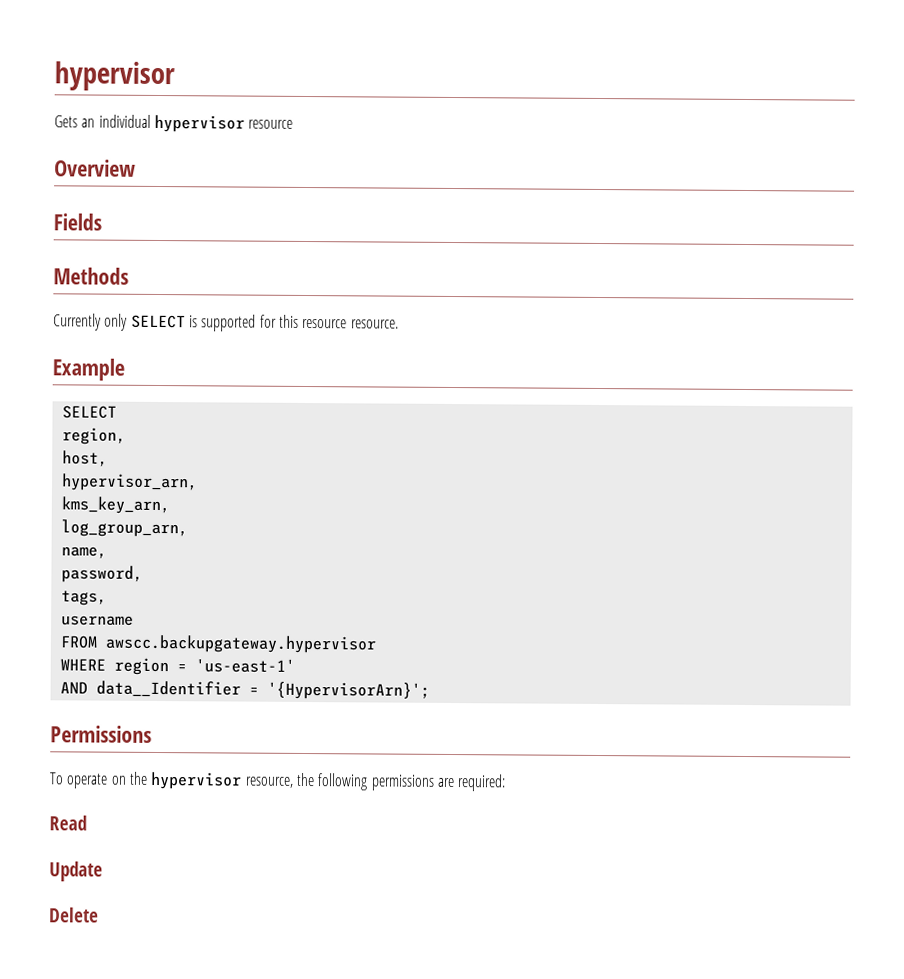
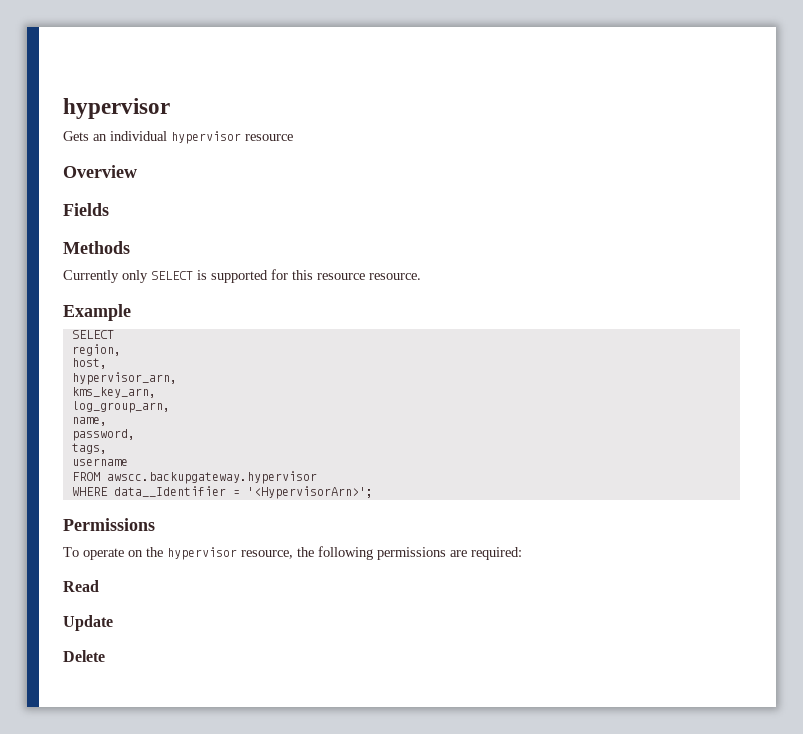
[113,657,295,676] [59,681,88,694] region = 'us-east-1' // AND -> (108, 491) none
[266,681,430,700] '{HypervisorArn}'; -> [246,486,373,499] '<HypervisorArn>';

